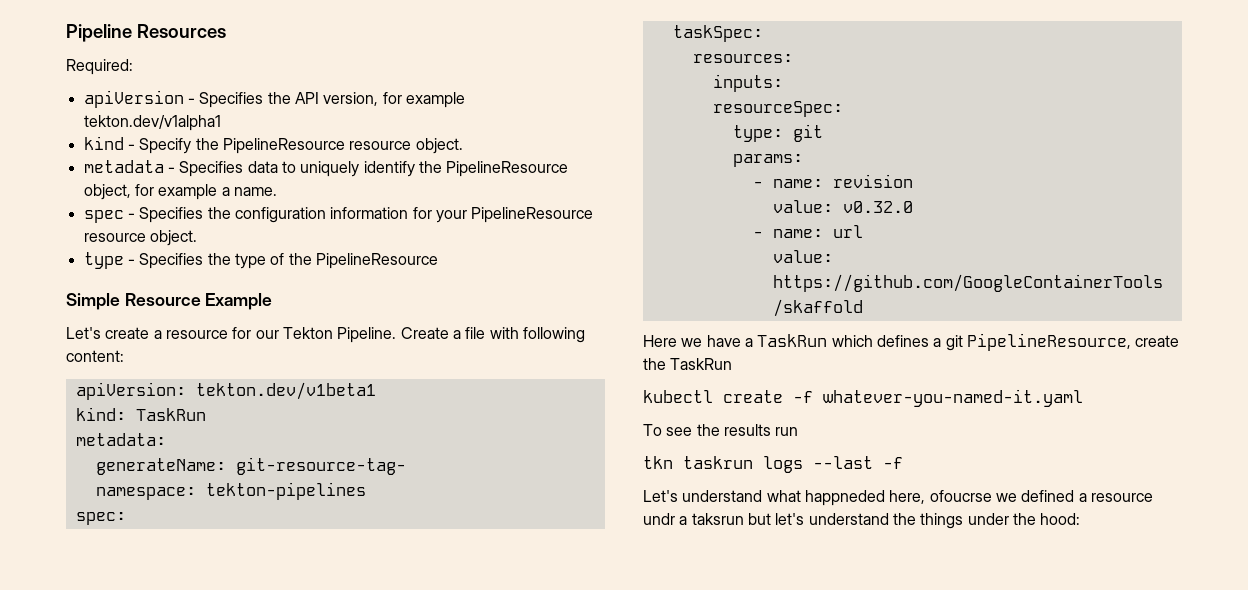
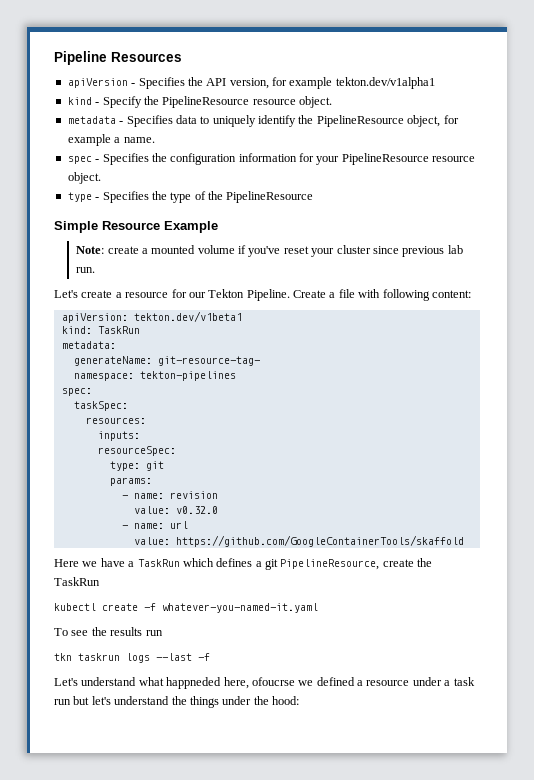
[66,59,133,75] // Required: -> (182, 57) none
(273, 301) none -> [76,245,463,257] [76,267,96,273] // Note: create a mounted volume if you've reset your cluster since previous lab run.
[643,513,744,525] undr a taksrun -> [412,677,475,686] [54,699,71,705] under a task run

